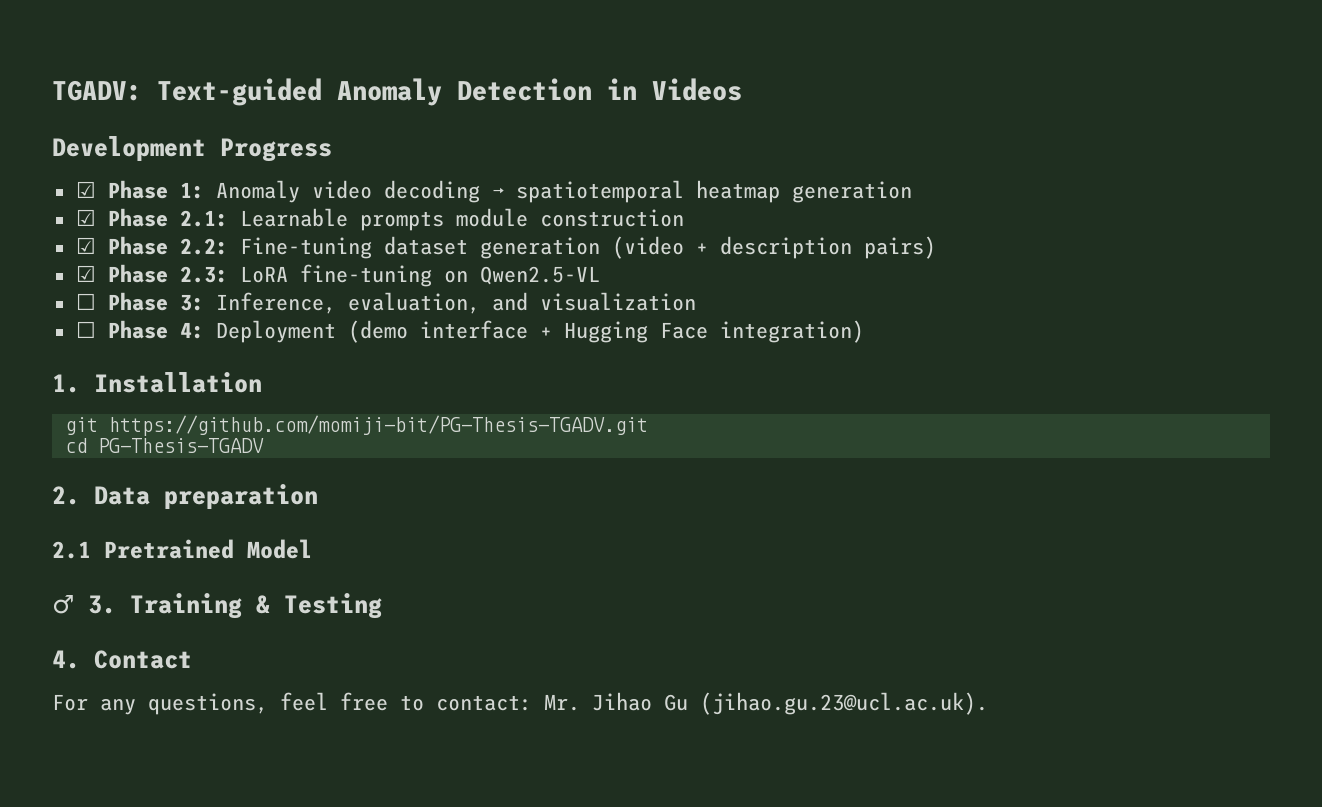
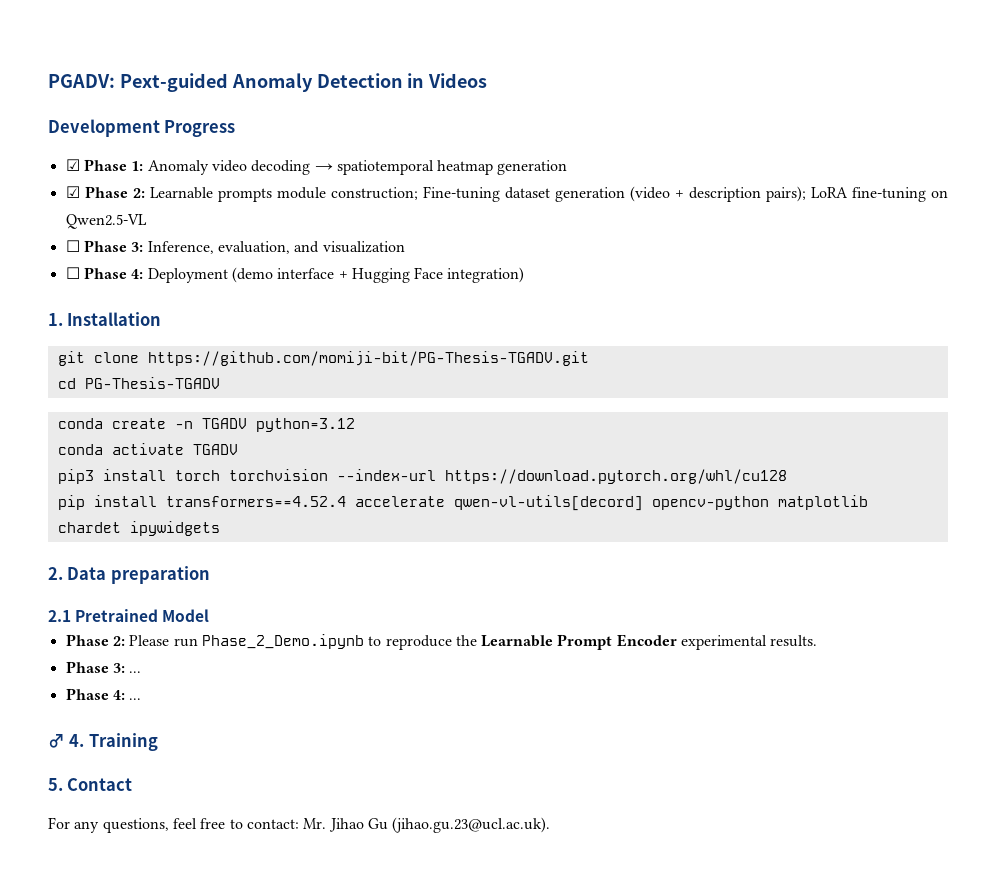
[52,78,322,106] TGADV: Text-guided -> [48,73,228,92] PGADV: Pext-guided
[179,210,228,227] 2.1: -> [132,188,145,198] 2:
[539,209,684,227] [75,236,228,255] construction // ☑ Phase 2.2: -> [330,187,418,200] construction;
[863,236,936,259] [75,264,228,283] pairs) // ☑ Phase 2.3: -> [765,186,806,202] pairs);
(98, 426) none -> [93,352,139,363] clone
(264, 445) none -> [57,418,355,432] [57,443,238,455] [57,469,787,484] [57,495,868,511] [57,521,220,536] // conda create -n TGADV python=3.12 // conda activate TGADV // pip3 install torch torchvision --index-url https://download.pytorch.org/whl/cu128 // pip install transformers==4.52.4 accelerate qwen-vl-utils[decord] opencv-python matplotlib chardet ipywidgets
(312, 549) none -> [65,634,818,650] [65,661,142,673] [65,688,142,700] // Phase 2: Please run Phase_2_Demo.ipynb to reproduce the Learnable Prompt Encoder experimental results. // Phase 3: ... // Phase 4: ...
[88,595,116,614] 3. -> [69,734,85,747] 4.
[256,593,382,619] [52,650,80,669] & Testing // 4. -> [48,778,63,791] // 5.

